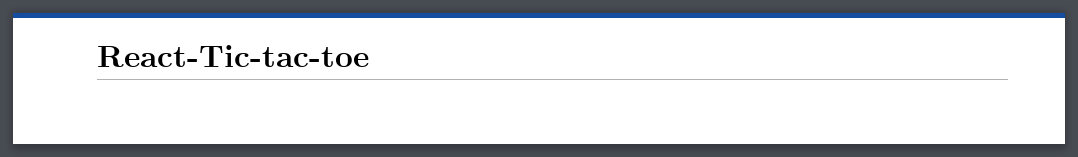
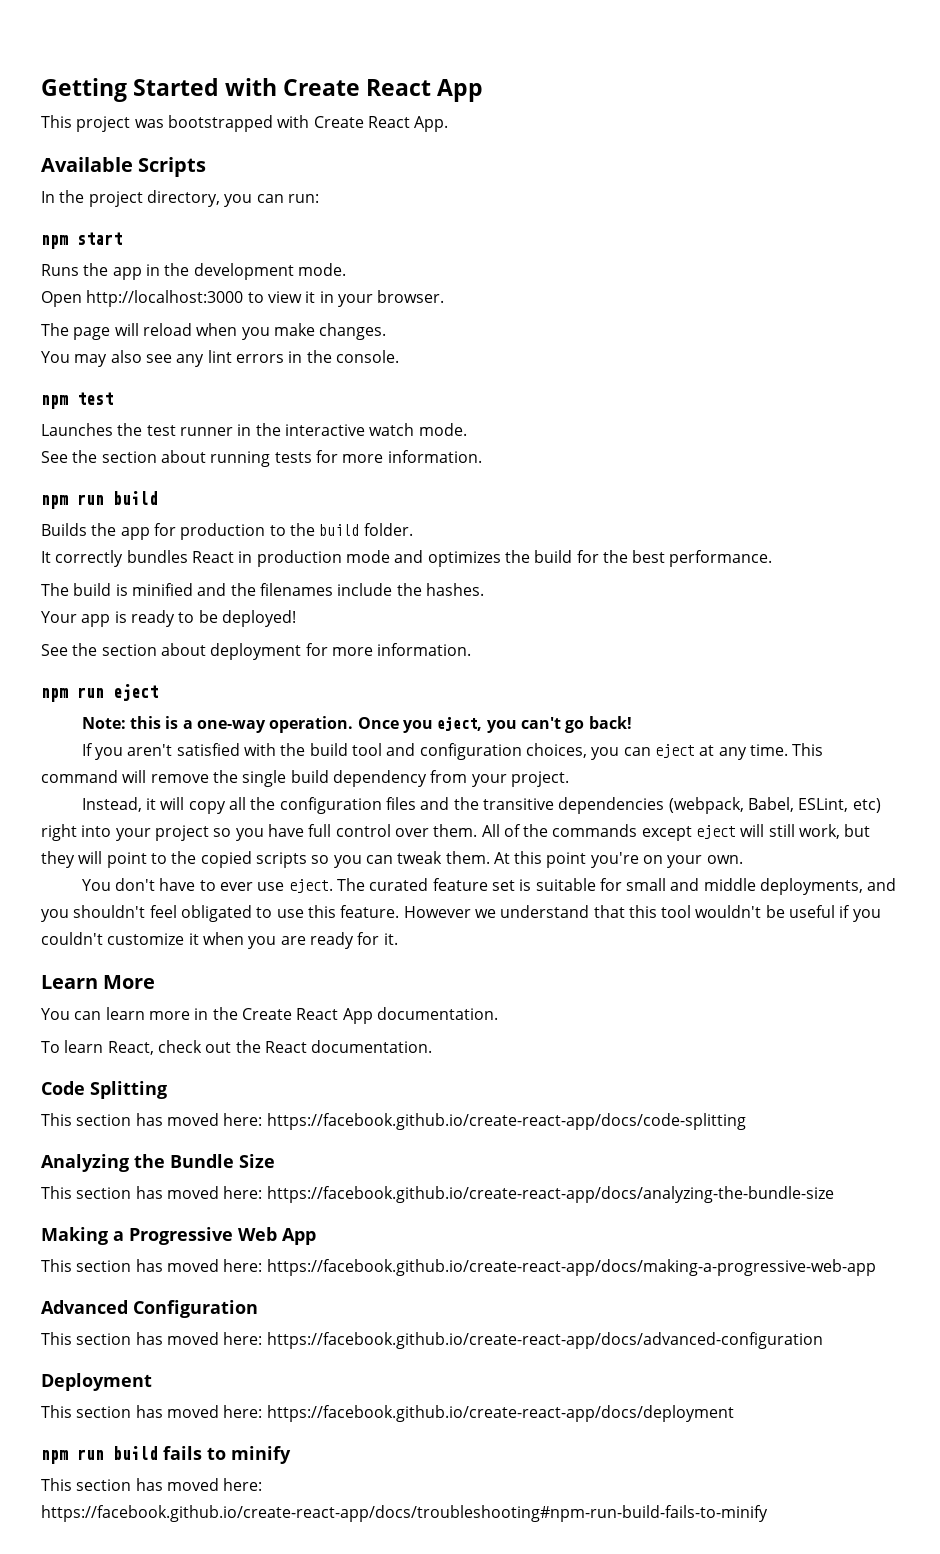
[97,45,369,67] React-Tic-tac-toe -> [41,78,484,102] [41,115,449,132] [41,157,207,177] [41,190,319,207] [41,232,122,249] [41,263,346,280] [41,290,445,307] [41,323,387,340] [41,350,399,367] [41,392,113,409] [41,423,467,436] [41,450,482,467] [41,491,158,509] [41,523,413,540] [41,550,773,567] [41,583,484,596] [41,610,296,627] [41,643,472,660] [41,684,158,702] [81,716,632,733] [81,743,824,760] [41,770,569,787] [81,797,881,814] [41,824,871,841] [41,851,743,868] [81,878,897,895] [41,905,881,922] [41,932,398,949] [41,975,156,989] [41,1007,498,1024] [41,1040,433,1055] [41,1081,167,1099] [41,1113,746,1130] [41,1154,275,1172] [41,1186,834,1203] [41,1227,316,1245] [41,1259,876,1276] [41,1300,258,1318] [41,1332,823,1349] [41,1373,152,1391] [41,1405,734,1422] [41,1446,291,1464] [41,1478,263,1491] [41,1505,768,1522] Getting Started with Create React App // This project was bootstrapped with Create React App. // Available Scripts // In the project directory, you can run: // npm start // Runs the app in the development mode. // Open http://localhost:3000 to view it in your browser. // The page will reload when you make changes. // You may also see any lint errors in the console. // npm test // Launches the test runner in the interactive watch mode. // See the section about running tests for more information. // npm run build // Builds the app for production to the build folder. // It correctly bundles React in production mode and optimizes the build for the best performance. // The build is minified and the filenames include the hashes. // Your app is ready to be deployed! // See the section about deployment for more information. // npm run eject // Note: this is a one-way operation. Once you eject, you can't go back! // If you aren't satisfied with the build tool and configuration choices, you can eject at any time. This command will remove the single build dependency from your project. // Instead, it will copy all the configuration files and the transitive dependencies (webpack, Babel, ESLint, etc) right into your project so you have full control over them. All of the commands except eject will still work, but they will point to the copied scripts so you can tweak them. At this point you're on your own. // You don't have to ever use eject. The curated feature set is suitable for small and middle deployments, and you shouldn't feel obligated to use this feature. However we understand that this tool wouldn't be useful if you couldn't customize it when you are ready for it. // Learn More // You can learn more in the Create React App documentation. // To learn React, check out the React documentation. // Code Splitting // This section has moved here: https://facebook.github.io/create-react-app/docs/code-splitting // Analyzing the Bundle Size // This section has moved here: https://facebook.github.io/create-react-app/docs/analyzing-the-bundle-size // Making a Progressive Web App // This section has moved here: https://facebook.github.io/create-react-app/docs/making-a-progressive-web-app // Advanced Configuration // This section has moved here: https://facebook.github.io/create-react-app/docs/advanced-configuration // Deployment // This section has moved here: https://facebook.github.io/create-react-app/docs/deployment // npm run build fails to minify // This section has moved here: https://facebook.github.io/create-react-app/docs/troubleshooting#npm-run-build-fails-to-minify

